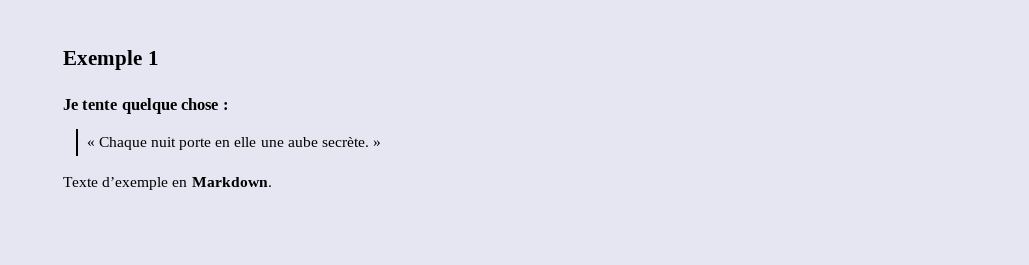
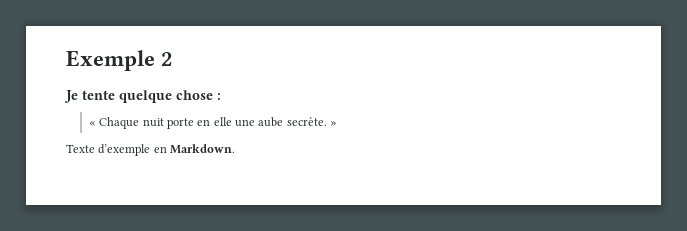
[147,51,159,65] 1 -> [161,52,174,66] 2

